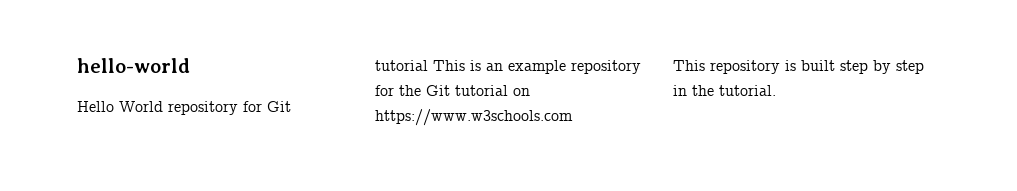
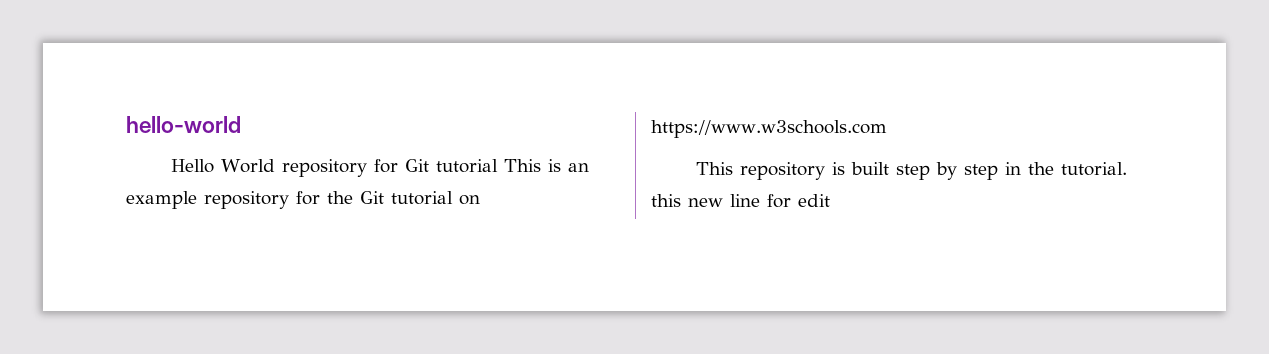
(776, 90) none -> [651,194,830,208] this new line for edit

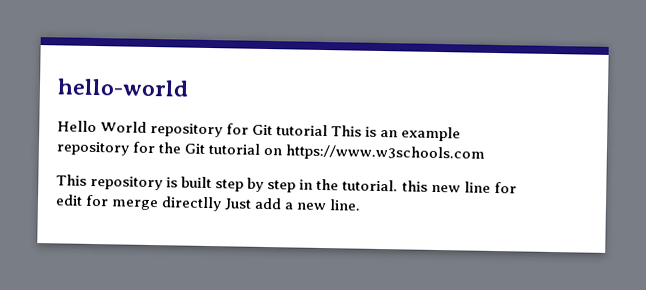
(830, 200) none -> [85,194,362,212] for merge directlly Just add a new line.

